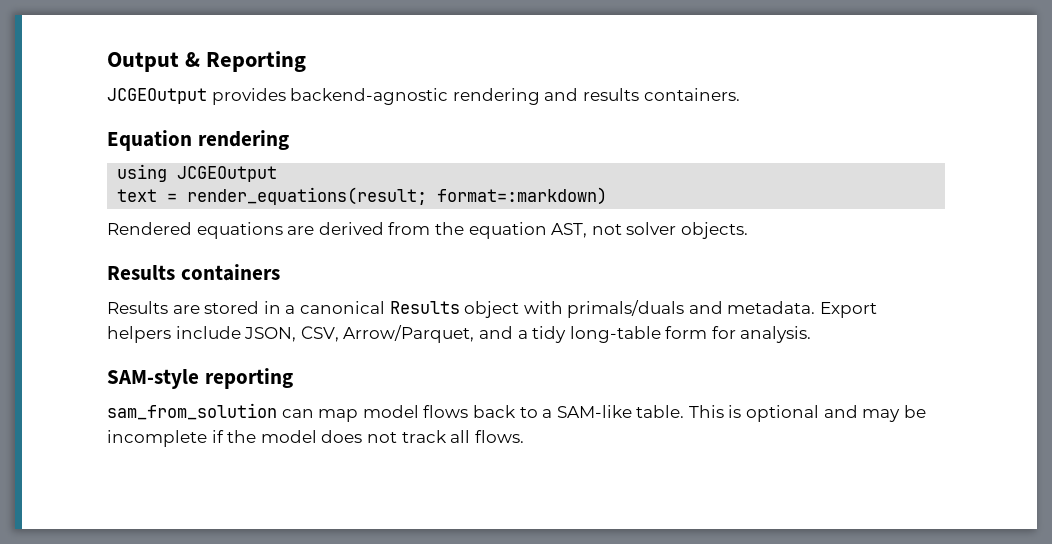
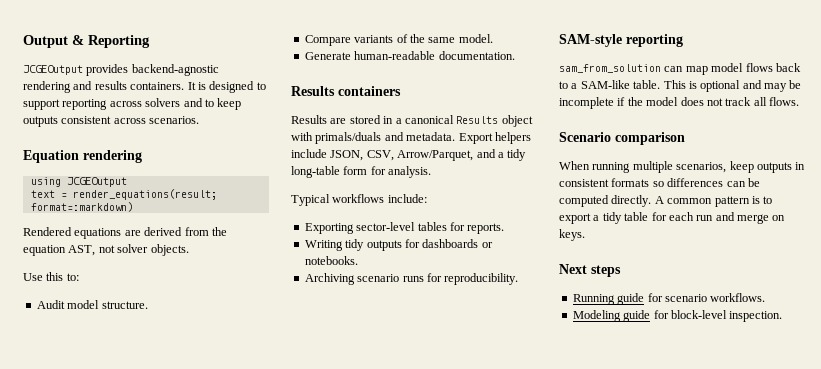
(740, 94) none -> [187,81,266,93] [23,98,242,110] [23,116,200,127] It is designed to support reporting across solvers and to keep outputs consistent across scenarios.
(748, 230) none -> [23,272,79,281] [36,300,148,309] [304,34,493,46] [304,51,515,60] // Use this to: // Audit model structure. // Compare variants of the same model. // Generate human-readable documentation.
(812, 334) none -> [291,194,427,206] [304,222,505,234] [304,239,493,251] [304,256,358,265] [304,273,519,285] // Typical workflows include: // Exporting sector-level tables for reports. // Writing tidy outputs for dashboards or notebooks. // Archiving scenario runs for reproducibility.
(524, 436) none -> [559,132,685,145] [559,161,806,173] [559,178,760,187] [559,195,773,207] [559,212,786,224] [559,229,585,241] [559,264,621,277] [572,293,766,305] [572,310,783,322] // Scenario comparison // When running multiple scenarios, keep outputs in consistent formats so differences can be computed directly. A common pattern is to export a tidy table for each run and merge on keys. // Next steps // Running guide for scenario workflows. // Modeling guide for block-level inspection.

